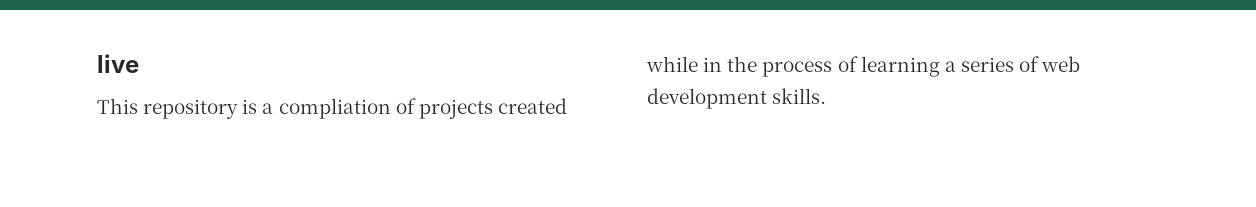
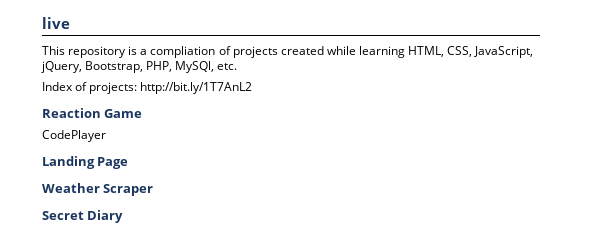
[703,56,1081,77] [647,88,827,109] in the process of learning a series of web development skills. -> [358,46,534,58] [41,61,238,73] [42,82,253,94] [42,108,143,118] [42,130,106,142] [42,156,129,169] [42,183,154,196] [42,210,124,223] learning HTML, CSS, JavaScript, jQuery, Bootstrap, PHP, MySQl, etc. // Index of projects: http://bit.ly/1T7AnL2 // Reaction Game // CodePlayer // Landing Page // Weather Scraper // Secret Diary

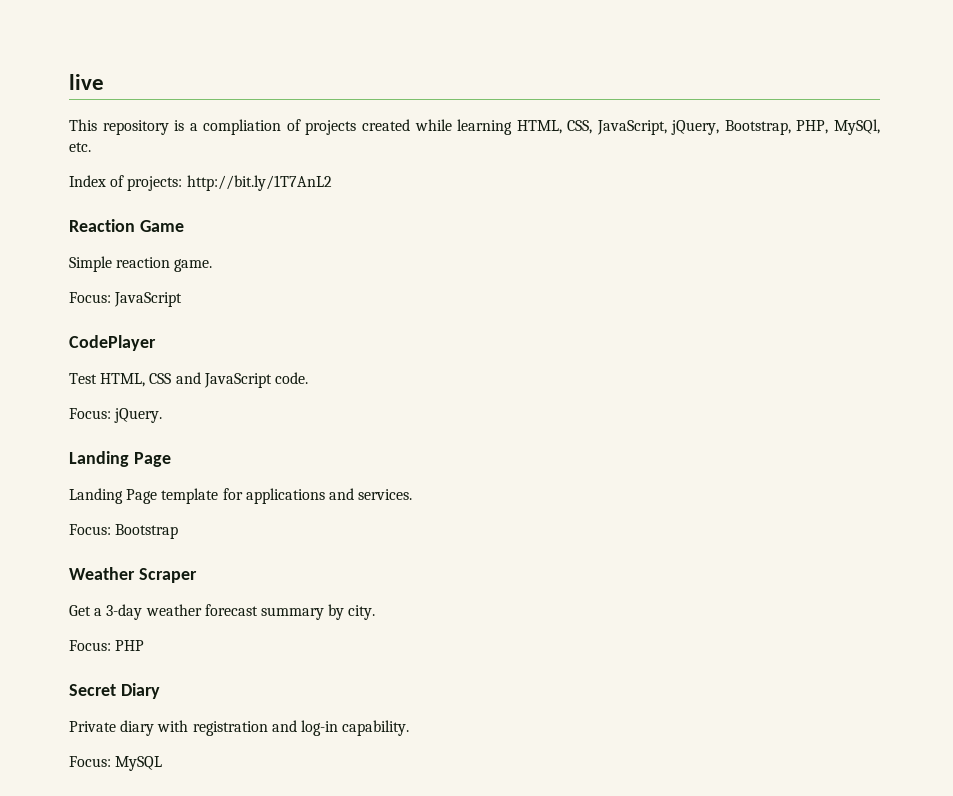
[42,130,106,142] [42,156,129,169] [42,183,154,196] [42,210,124,223] CodePlayer // Landing Page // Weather Scraper // Secret Diary -> [69,256,213,272] [69,292,183,307] [69,335,156,351] [69,372,308,388] [69,408,163,423] [69,451,171,467] [69,488,413,504] [69,524,179,539] [69,567,197,583] [69,604,376,620] [69,640,145,651] [69,683,160,699] [69,720,410,736] [69,756,163,771] Simple reaction game. // Focus: JavaScript // CodePlayer // Test HTML, CSS and JavaScript code. // Focus: jQuery. // Landing Page // Landing Page template for applications and services. // Focus: Bootstrap // Weather Scraper // Get a 3-day weather forecast summary by city. // Focus: PHP // Secret Diary // Private diary with registration and log-in capability. // Focus: MySQL

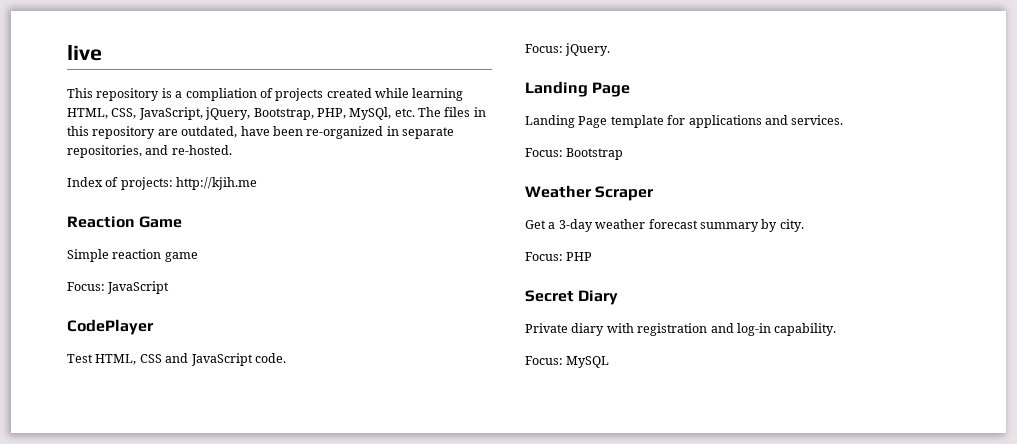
(91, 147) none -> [418,107,486,117] [67,126,454,139] [67,145,232,158] The files in this repository are outdated, have been re-organized in separate repositories, and re-hosted.
[186,175,332,191] http://bit.ly/1T7AnL2 -> [176,177,258,190] http://kjih.me
[174,259,213,272] game. -> [164,252,198,262] game

